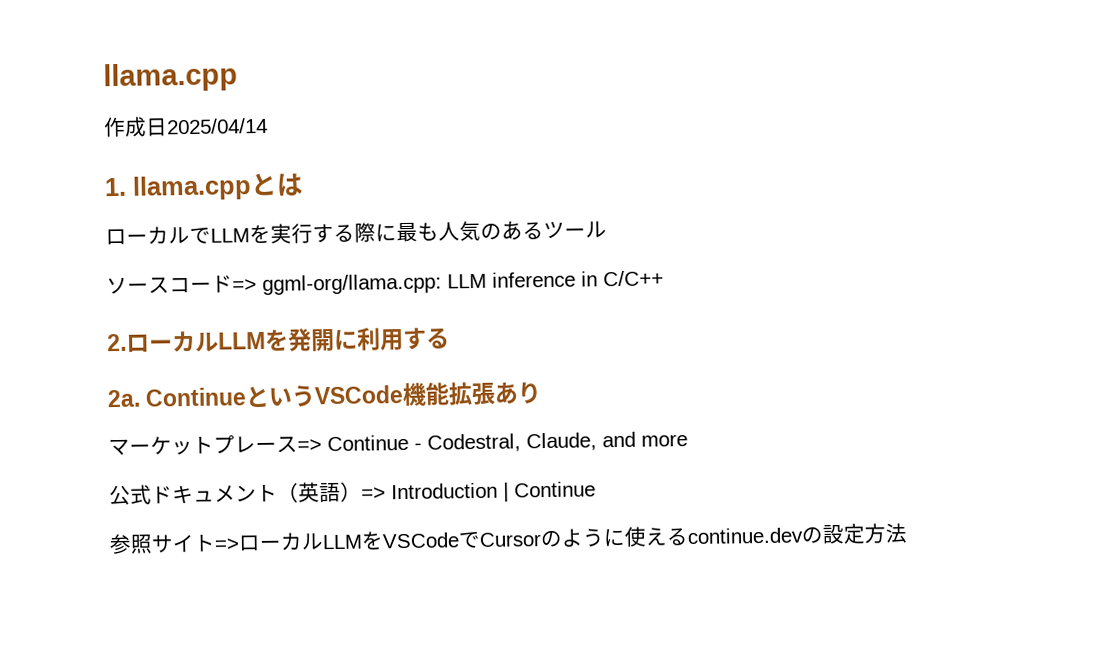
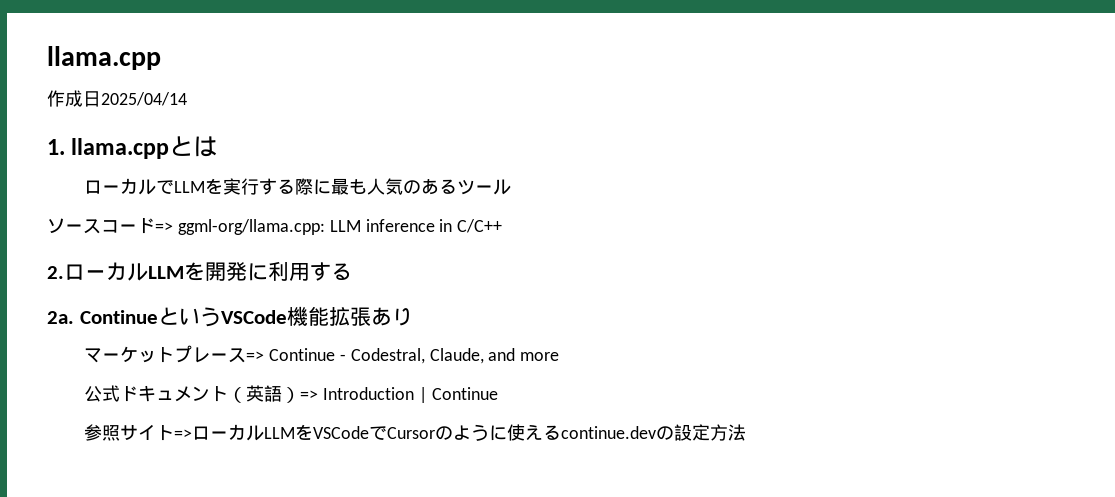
[287,328,335,352] 発開 -> [205,262,247,281] 開発

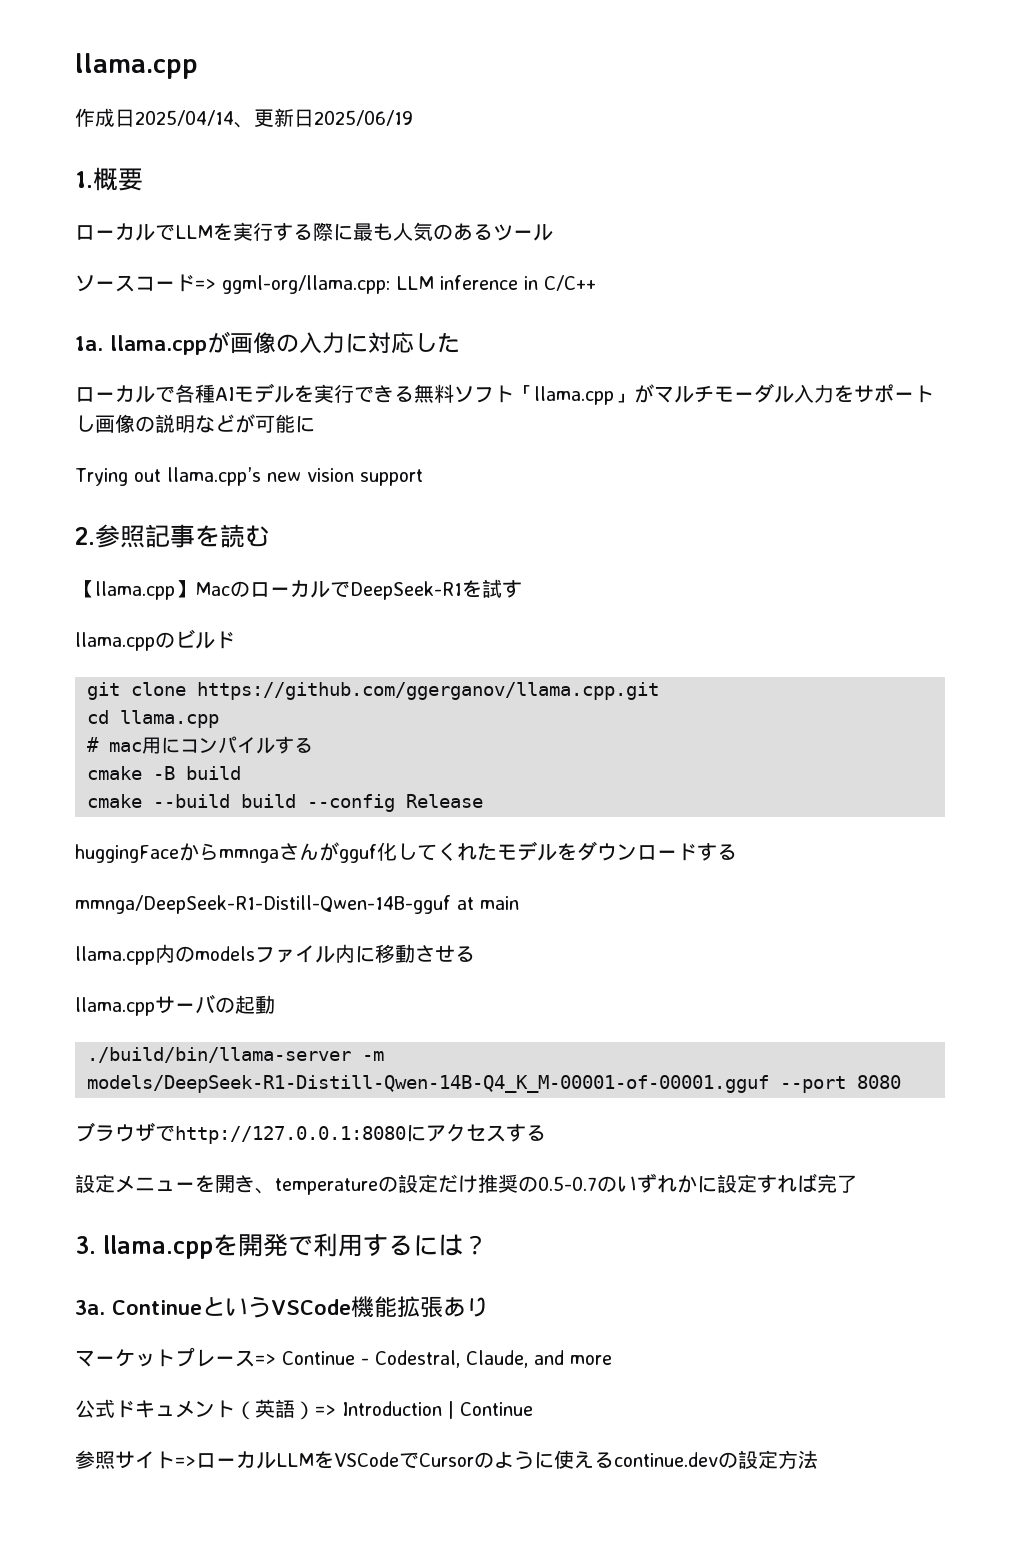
(187, 99) none -> [234,108,413,128] 、更新日2025/06/19
[71,136,218,159] llama.cppとは -> [93,167,143,191] 概要
[47,262,268,281] 2.ローカルLLMを開発に -> [75,331,460,355] [75,383,934,405] [75,414,315,433] [75,467,423,486] [75,524,270,548] [75,579,522,600] [75,629,235,651] [87,682,659,700] [87,710,219,728] [87,736,313,754] [87,766,241,780] [87,794,483,812] [75,841,737,863] [75,895,519,914] [75,944,475,965] [75,994,275,1016] [87,1047,384,1063] [87,1075,901,1093] [75,1122,546,1144] [75,1173,857,1195] [75,1233,313,1259] 1a. llama.cppが画像の入力に対応した // ローカルで各種AIモデルを実行できる無料ソフト「llama.cpp」がマルチモーダル入力をサポートし画像の説明などが可能に // Trying out llama.cpp’s new vision support // 2.参照記事を読む // 【llama.cpp】MacのローカルでDeepSeek-R1を試す // llama.cppのビルド // git clone https://github.com/ggerganov/llama.cpp.git // cd llama.cpp // # mac用にコンパイルする // cmake -B build // cmake --build build --config Release // huggingFaceからmmngaさんがgguf化してくれたモデルをダウンロードする // mmnga/DeepSeek-R1-Distill-Qwen-14B-gguf at main // llama.cpp内のmodelsファイル内に移動させる // llama.cppサーバの起動 // ./build/bin/llama-server -m models/DeepSeek-R1-Distill-Qwen-14B-Q4_K_M-00001-of-00001.gguf --port 8080 // ブラウザでhttp://127.0.0.1:8080にアクセスする // 設定メニューを開き、temperatureの設定だけ推奨の0.5-0.7のいずれかに設定すれば完了 // 3. llama.cppを開発で
[47,311,74,324] // 2a. -> [413,1234,488,1256] [75,1300,105,1315] には？ // 3a.

